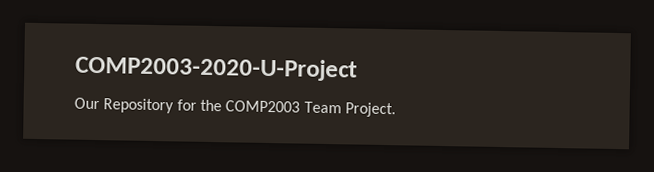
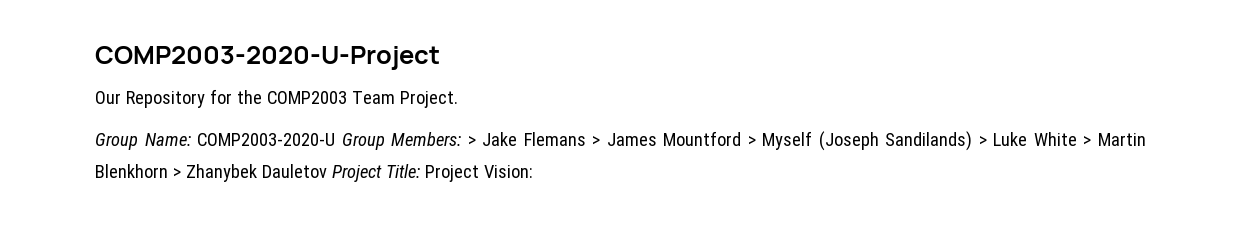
(396, 110) none -> [95,131,1146,151] [95,164,533,182] // Group Name: COMP2003-2020-U Group Members: > Jake Flemans > James Mountford > Myself (Joseph Sandilands) > Luke White > Martin Blenkhorn > Zhanybek Dauletov Project Title: Project Vision:

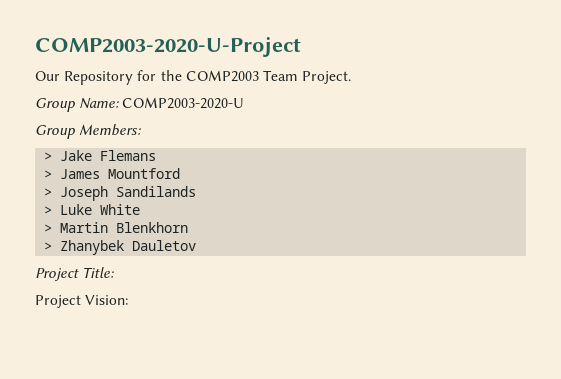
(336, 139) none -> (245, 103) //
(462, 139) none -> (142, 130) //
(586, 139) none -> (157, 155) //
[747,131,973,151] > Myself (Joseph Sandilands) -> [44,186,197,201] // > Joseph Sandilands //
(1077, 139) none -> (141, 209) //
(168, 171) none -> (189, 227) //
(327, 171) none -> (197, 245) //
(420, 171) none -> (115, 272) //

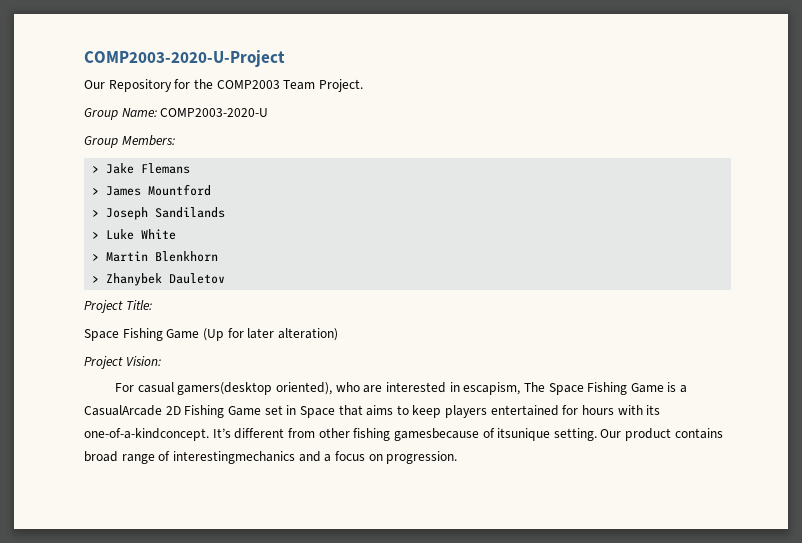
[35,295,129,308] Project Vision: -> [84,328,338,341] [84,356,161,369] [115,382,688,395] [84,405,661,418] [84,428,723,441] [84,451,458,464] Space Fishing Game (Up for later alteration) // Project Vision: // For casual gamers(desktop oriented), who are interested in escapism, The Space Fishing Game is a CasualArcade 2D Fishing Game set in Space that aims to keep players entertained for hours with its one-of-a-kindconcept. It’s different from other fishing gamesbecause of itsunique setting. Our product contains broad range of interestingmechanics and a focus on progression.

